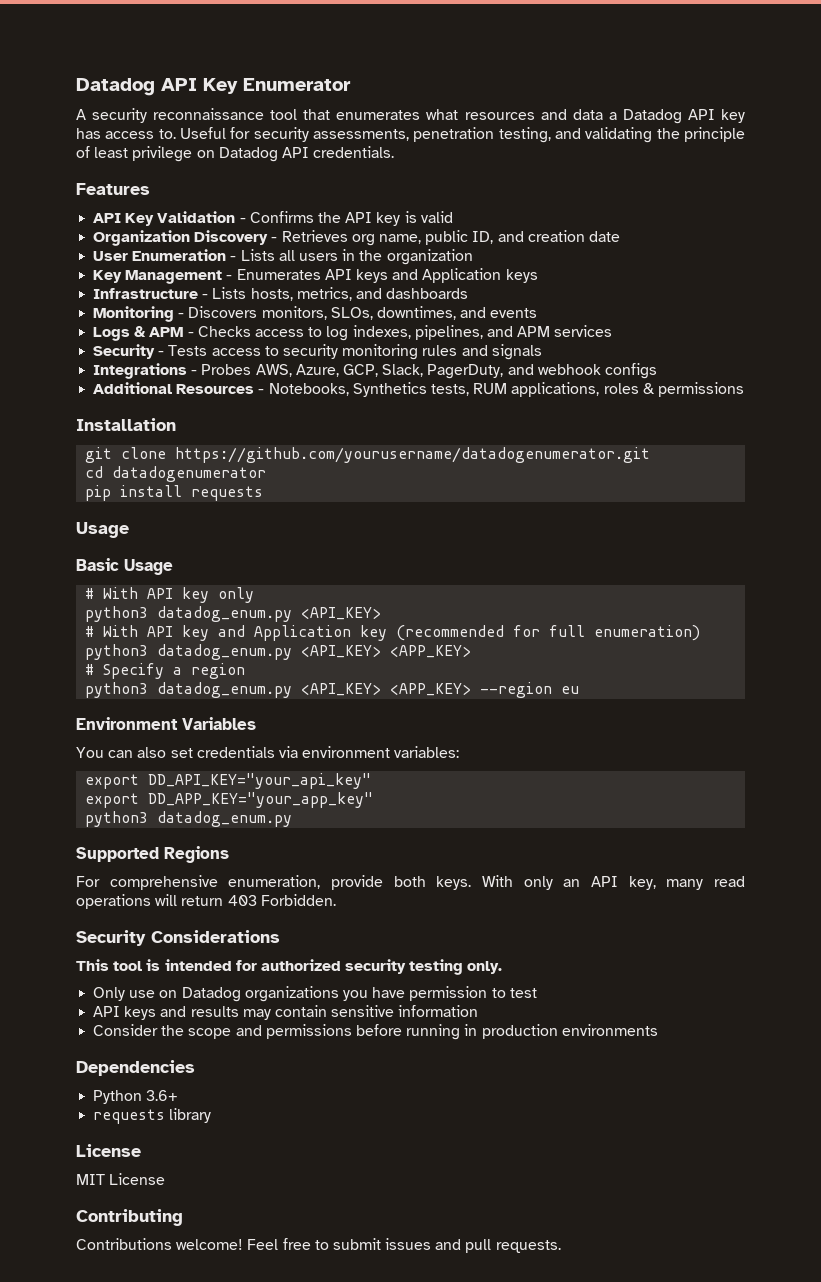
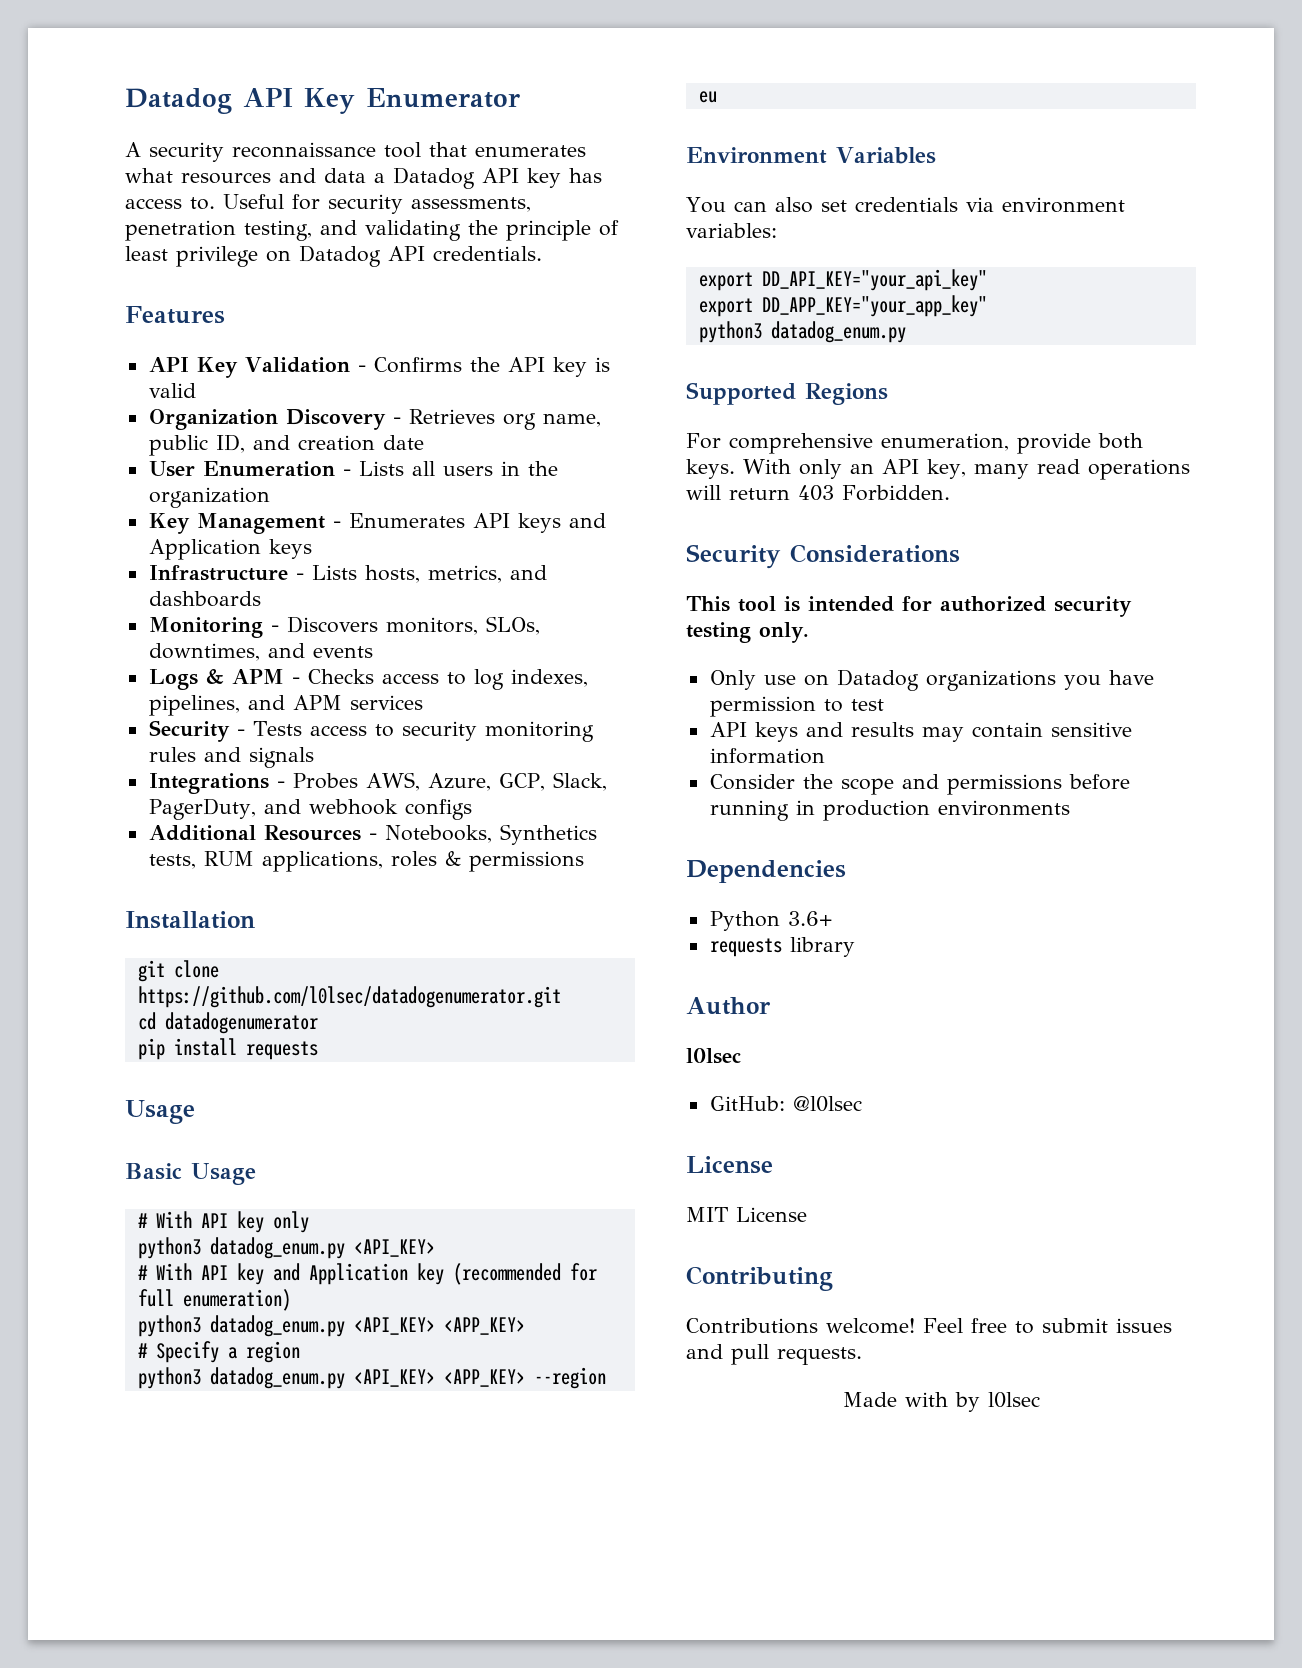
[175,447,651,463] https://github.com/yourusername/datadogenumerator.git -> [137,986,561,1008] https://github.com/l0lsec/datadogenumerator.git
(212, 1115) none -> [686,997,771,1015] [686,1048,741,1064] [709,1096,862,1112] // Author // l0lsec // GitHub: @l0lsec
(561, 1246) none -> [842,1392,1040,1412] // Made with by l0lsec

